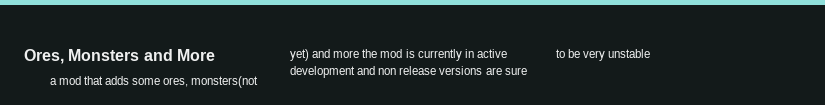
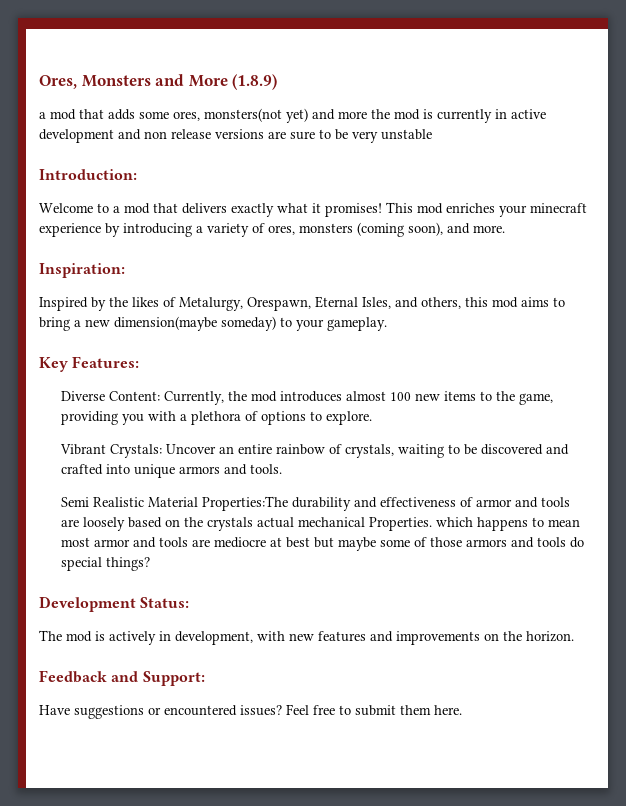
(215, 55) none -> [232,74,278,90] (1.8.9)
(651, 53) none -> [39,169,137,180] [39,202,587,217] [39,222,505,237] [39,263,125,278] [39,296,565,311] [39,316,387,331] [39,356,140,372] [61,391,554,405] [61,411,373,425] [60,444,570,458] [61,464,283,478] [61,496,571,511] [61,517,581,531] [61,537,585,551] [61,557,151,571] [39,596,190,612] [39,630,574,645] [39,670,205,686] [39,704,462,719] // Introduction: // Welcome to a mod that delivers exactly what it promises! This mod enriches your minecraft experience by introducing a variety of ores, monsters (coming soon), and more. // Inspiration: // Inspired by the likes of Metalurgy, Orespawn, Eternal Isles, and others, this mod aims to bring a new dimension(maybe someday) to your gameplay. // Key Features: // Diverse Content: Currently, the mod introduces almost 100 new items to the game, providing you with a plethora of options to explore. // Vibrant Crystals: Uncover an entire rainbow of crystals, waiting to be discovered and crafted into unique armors and tools. // Semi Realistic Material Properties:The durability and effectiveness of armor and tools are loosely based on the crystals actual mechanical Properties. which happens to mean most armor and tools are mediocre at best but maybe some of those armors and tools do special things? // Development Status: // The mod is actively in development, with new features and improvements on the horizon. // Feedback and Support: // Have suggestions or encountered issues? Feel free to submit them here.

